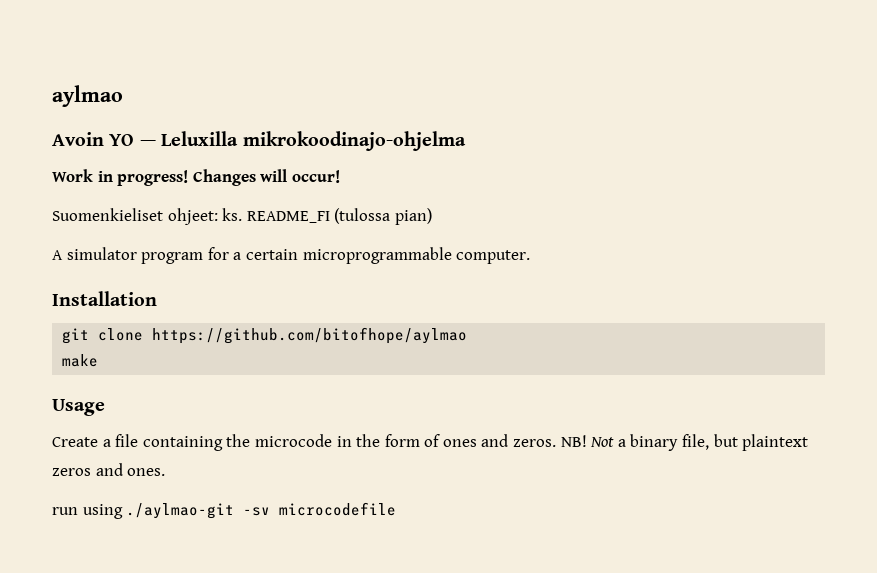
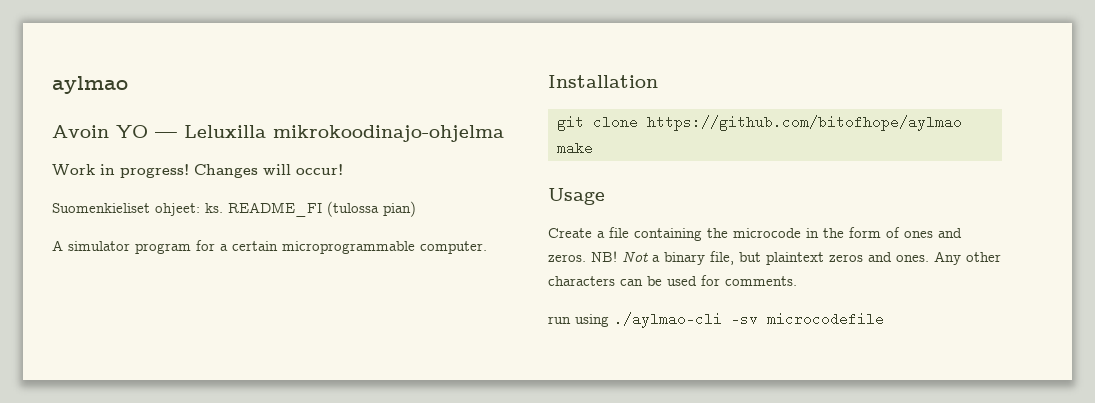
(166, 472) none -> [934,251,1001,265] [548,275,797,286] Any other characters can be used for comments.
[126,503,235,519] ./aylmao-git -> [614,312,722,328] ./aylmao-cli

